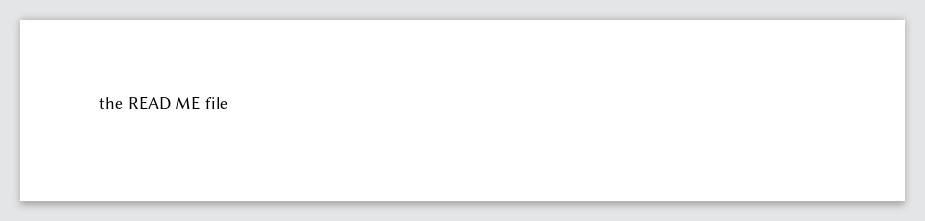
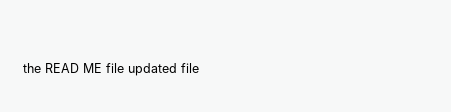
(229, 103) none -> [128,63,199,76] updated file

